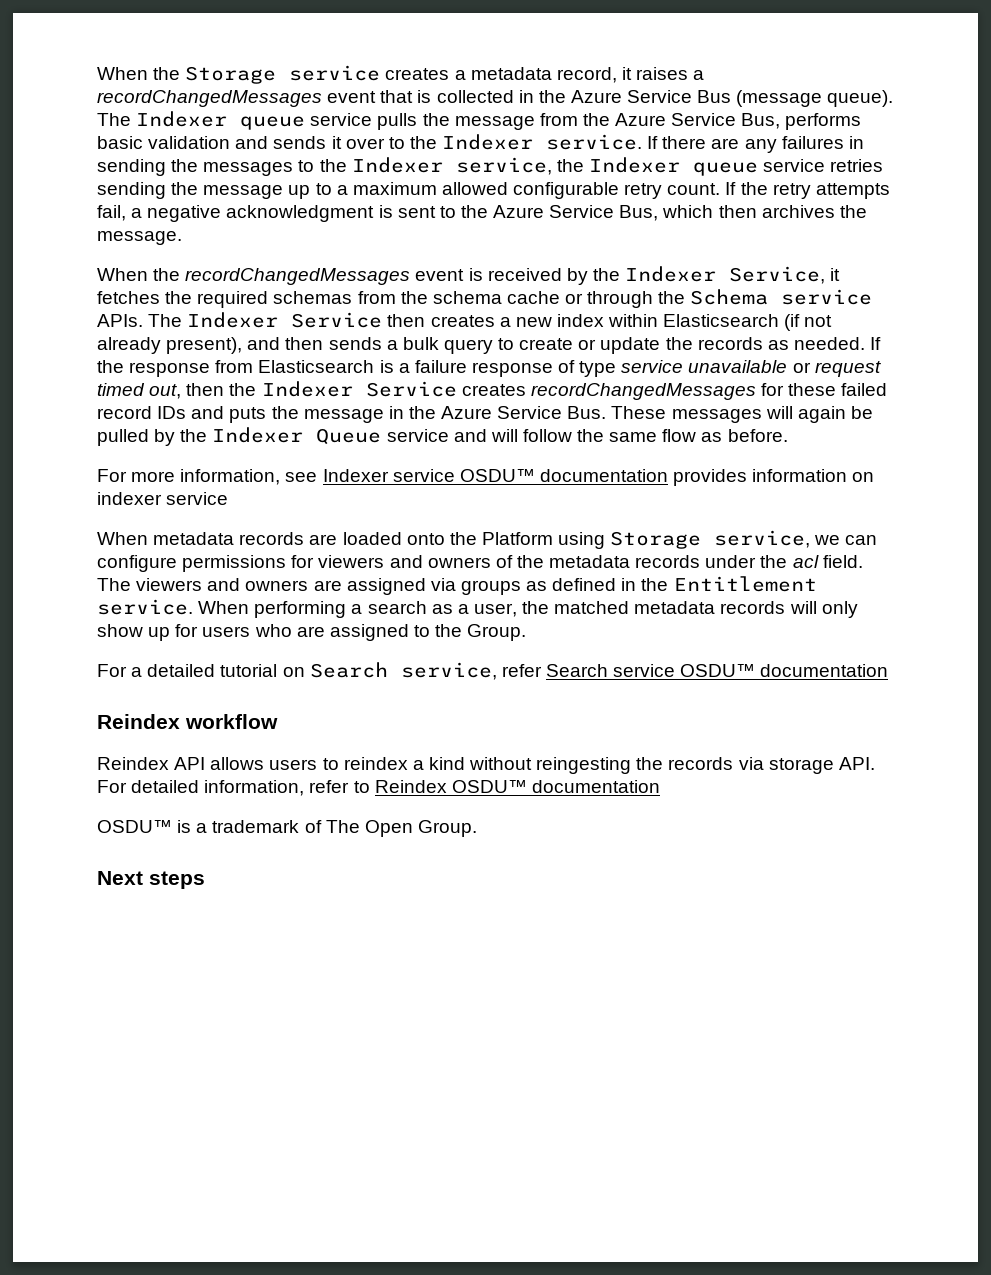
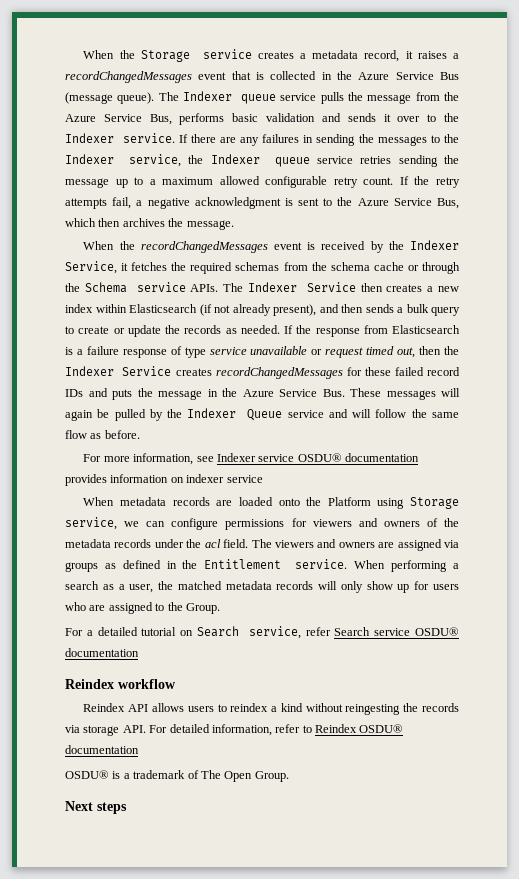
[459,469,535,482] OSDU™ -> [297,453,342,462] OSDU®
[680,664,756,677] OSDU™ -> [414,627,459,636] OSDU®
[451,780,660,793] [97,820,172,833] OSDU™ documentation // OSDU™ -> [359,724,404,733] [65,745,139,754] [65,770,109,779] OSDU® documentation // OSDU®

